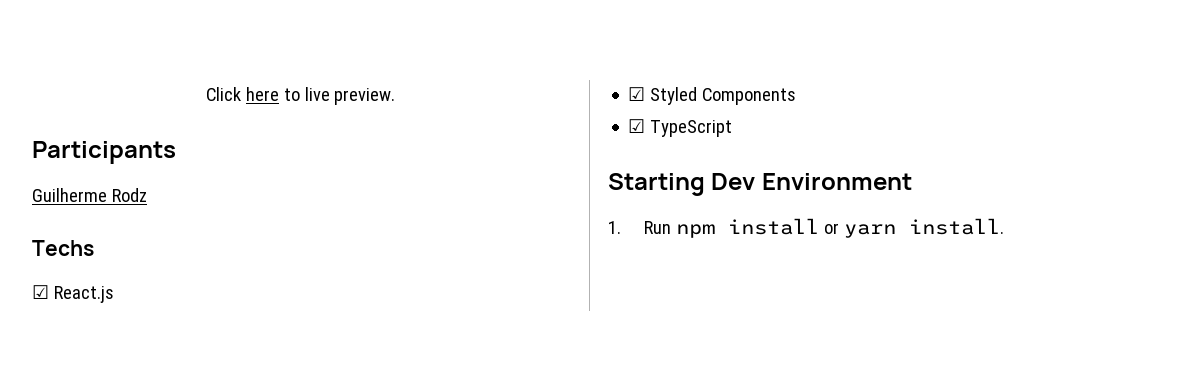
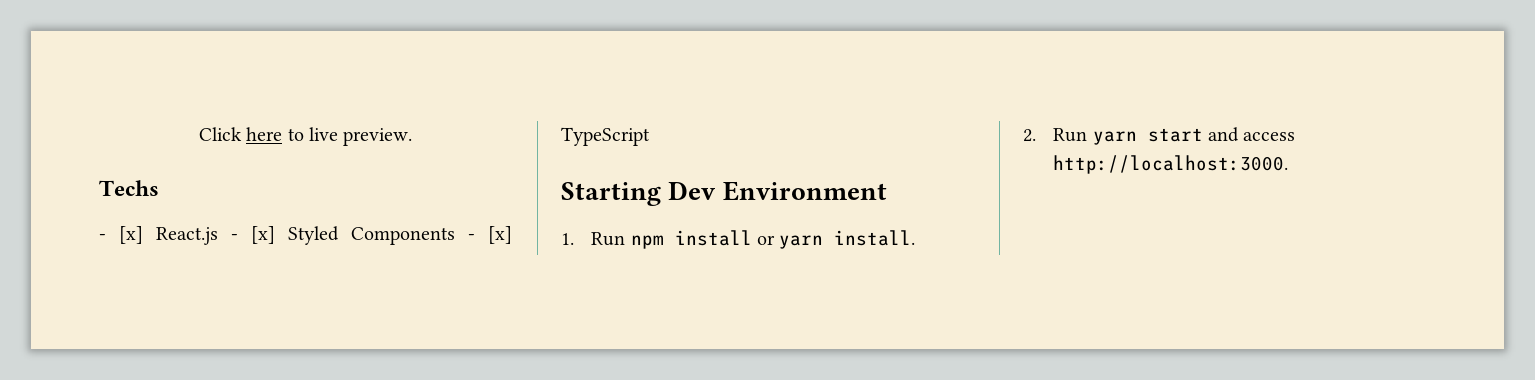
[32,141,176,164] [32,188,147,202] // Participants // Guilherme Rodz -> (413, 137) none
[32,285,49,299] ☑ -> [99,226,143,244] - [x]
[628,87,646,101] // ☑ -> [231,226,275,244] - [x]
[628,119,646,133] // ☑ -> [468,226,512,244] - [x]
(1004, 226) none -> [1023,127,1296,145] [1053,155,1289,174] // 2. Run yarn start and access http://localhost:3000.

